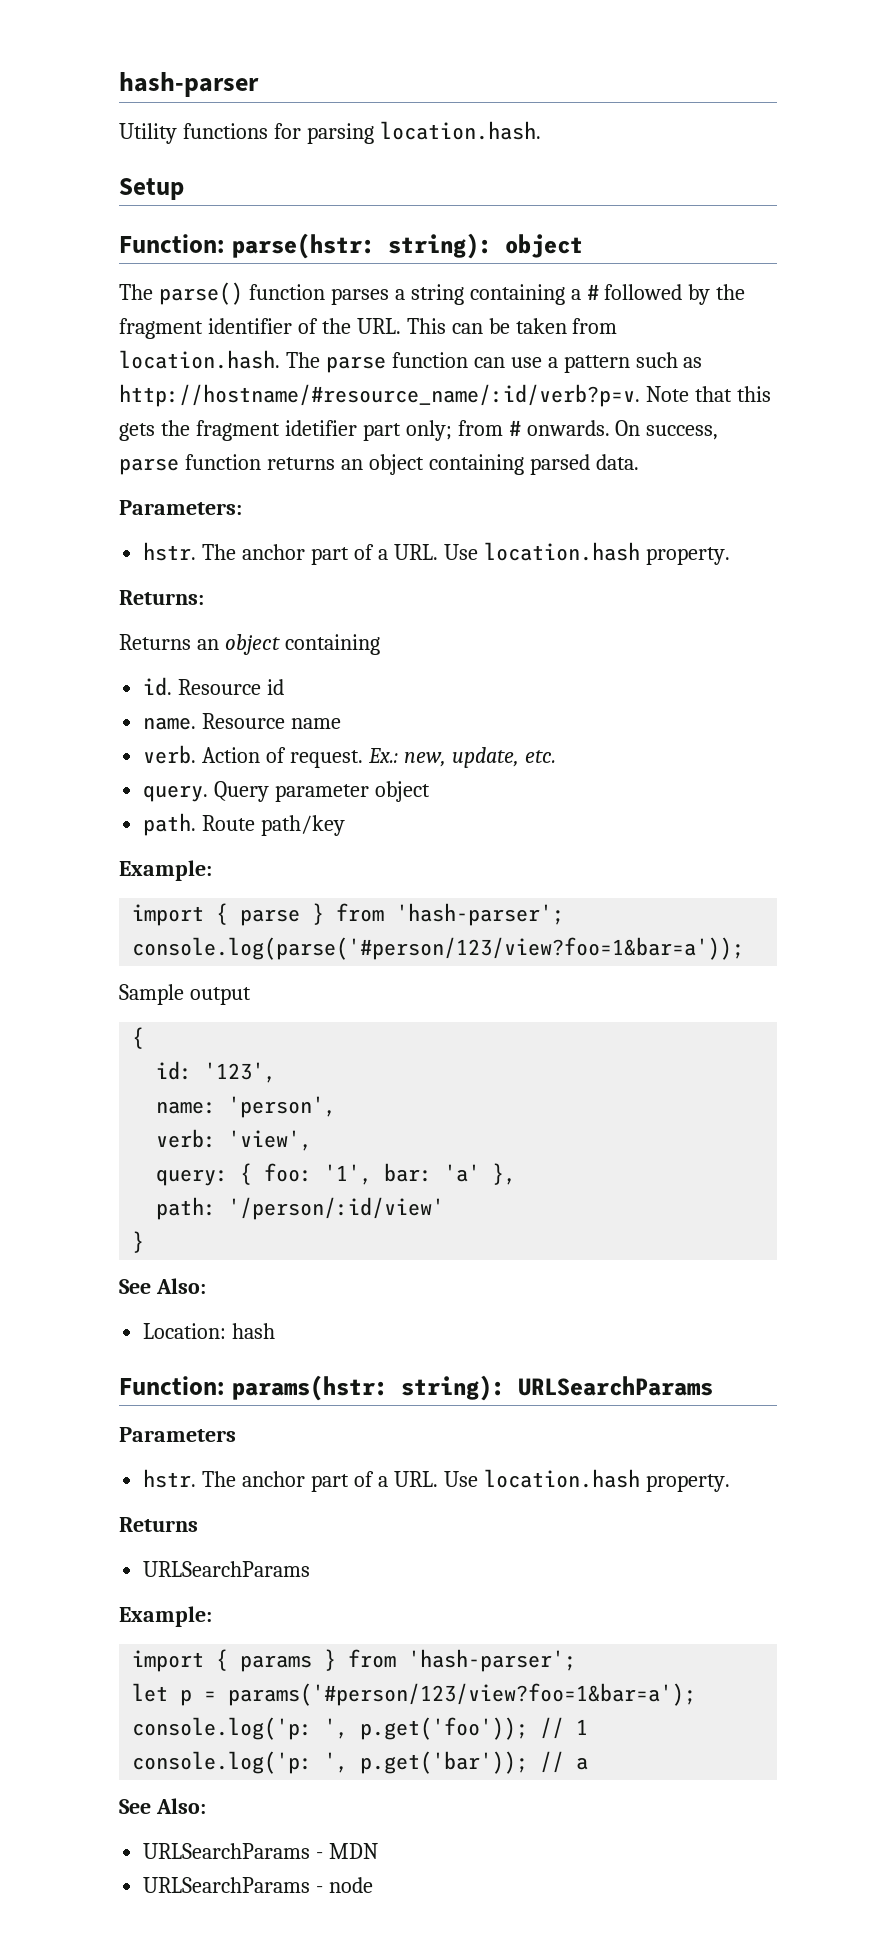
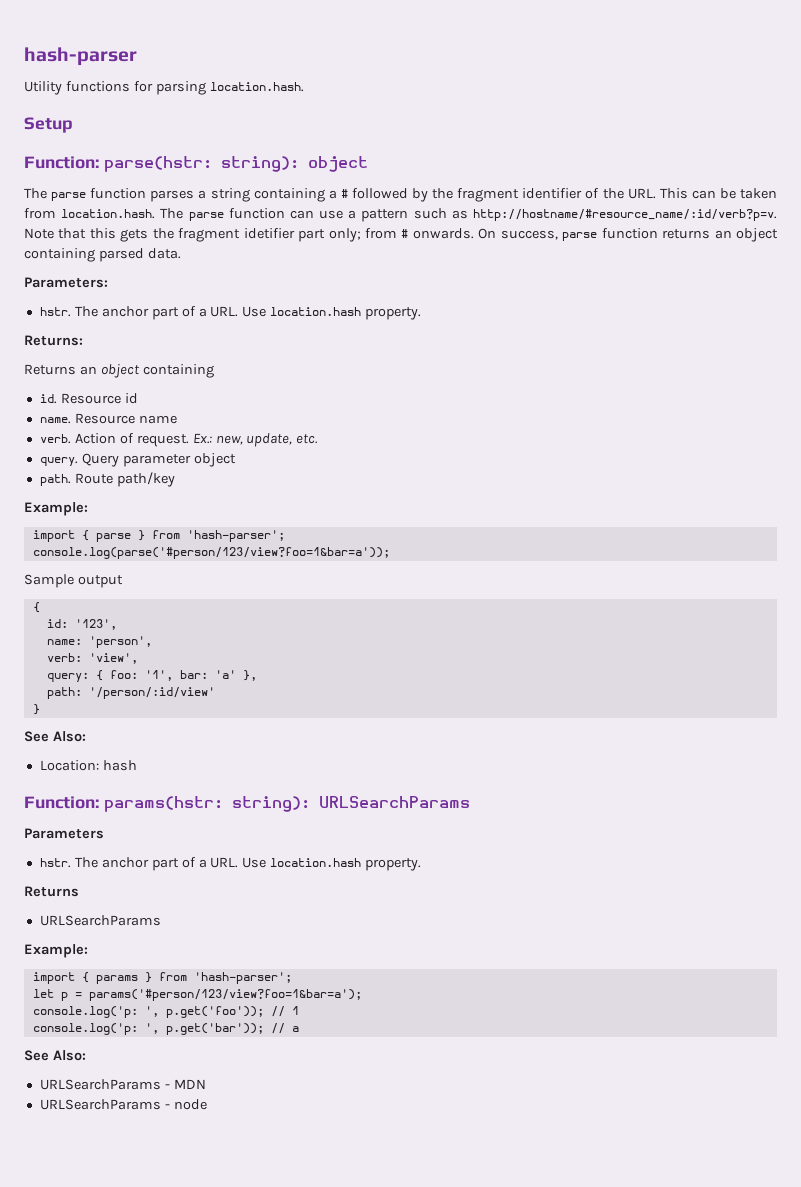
[158,282,243,305] parse() -> [51,192,87,201] parse

